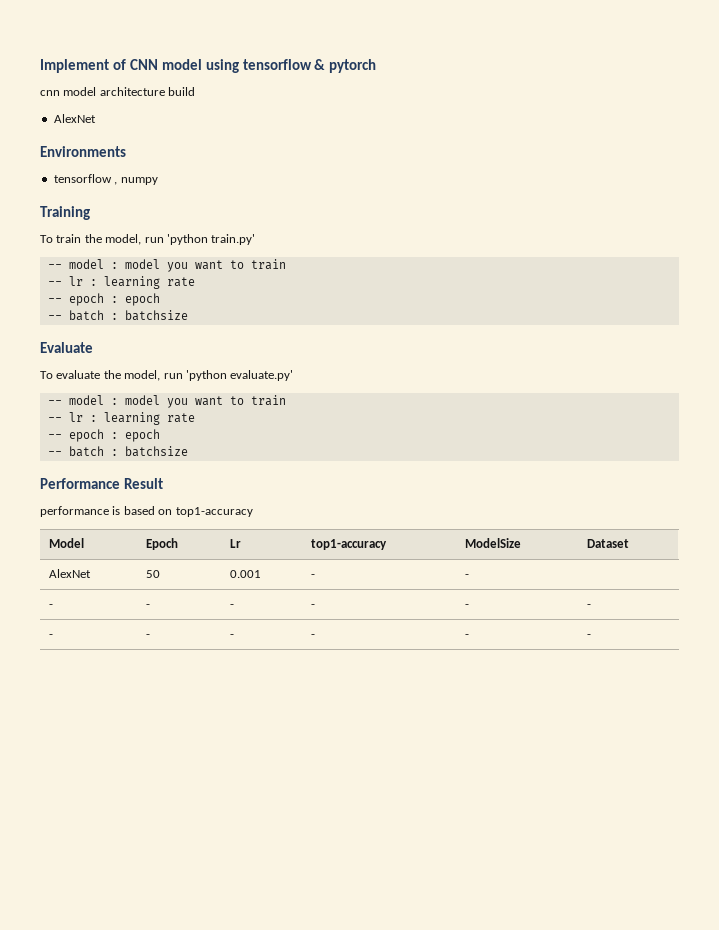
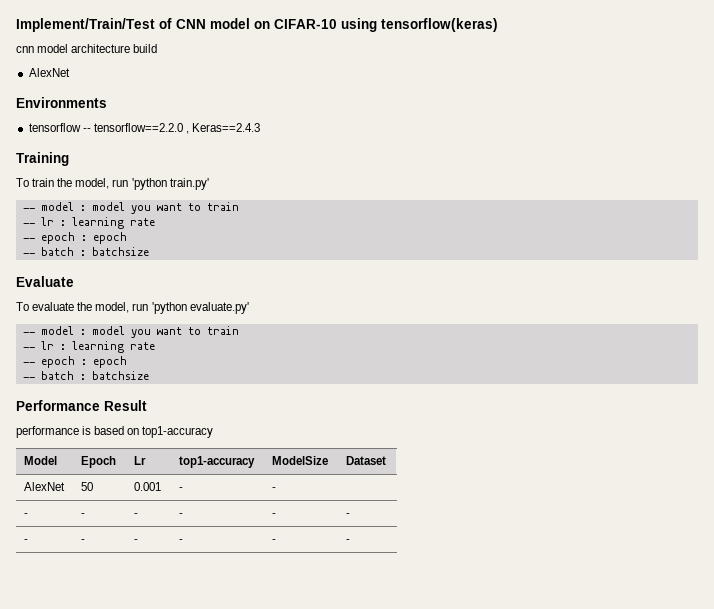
[40,59,109,73] Implement -> [16,18,155,32] Implement/Train/Test
[205,59,377,73] using tensorflow & pytorch -> [254,18,498,32] on CIFAR-10 using tensorflow(keras)
[114,177,158,185] , numpy -> [82,123,261,134] -- tensorflow==2.2.0 , Keras==2.4.3

